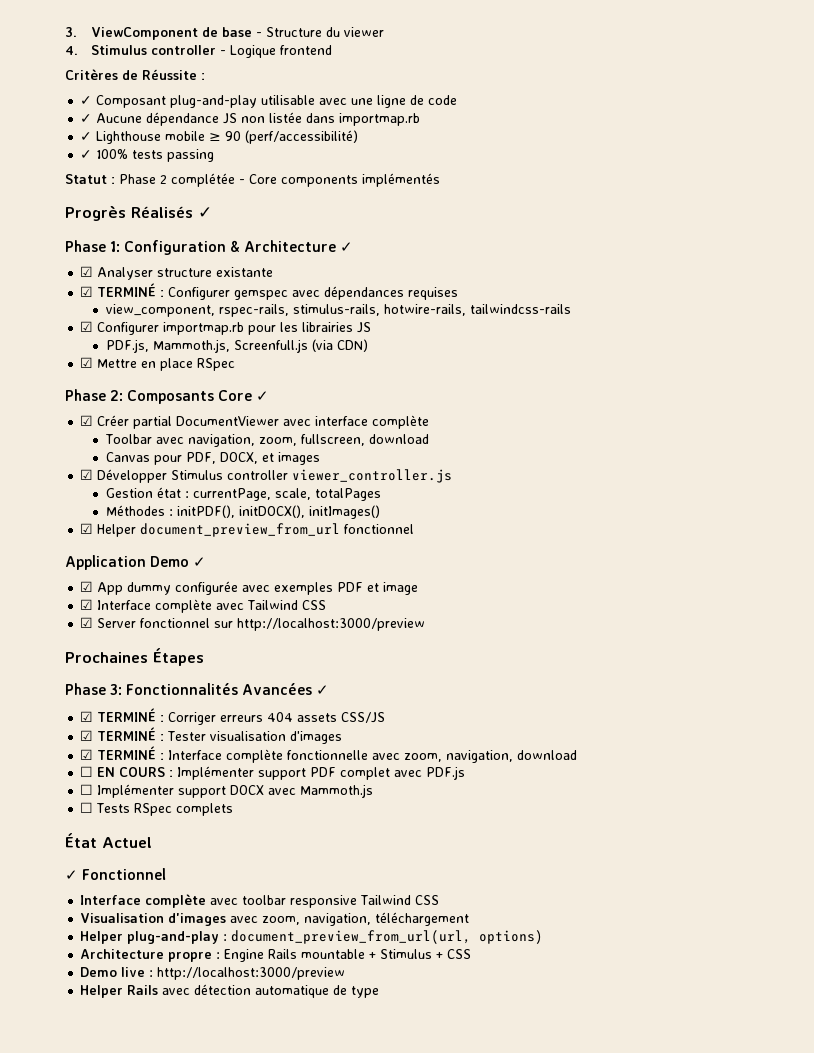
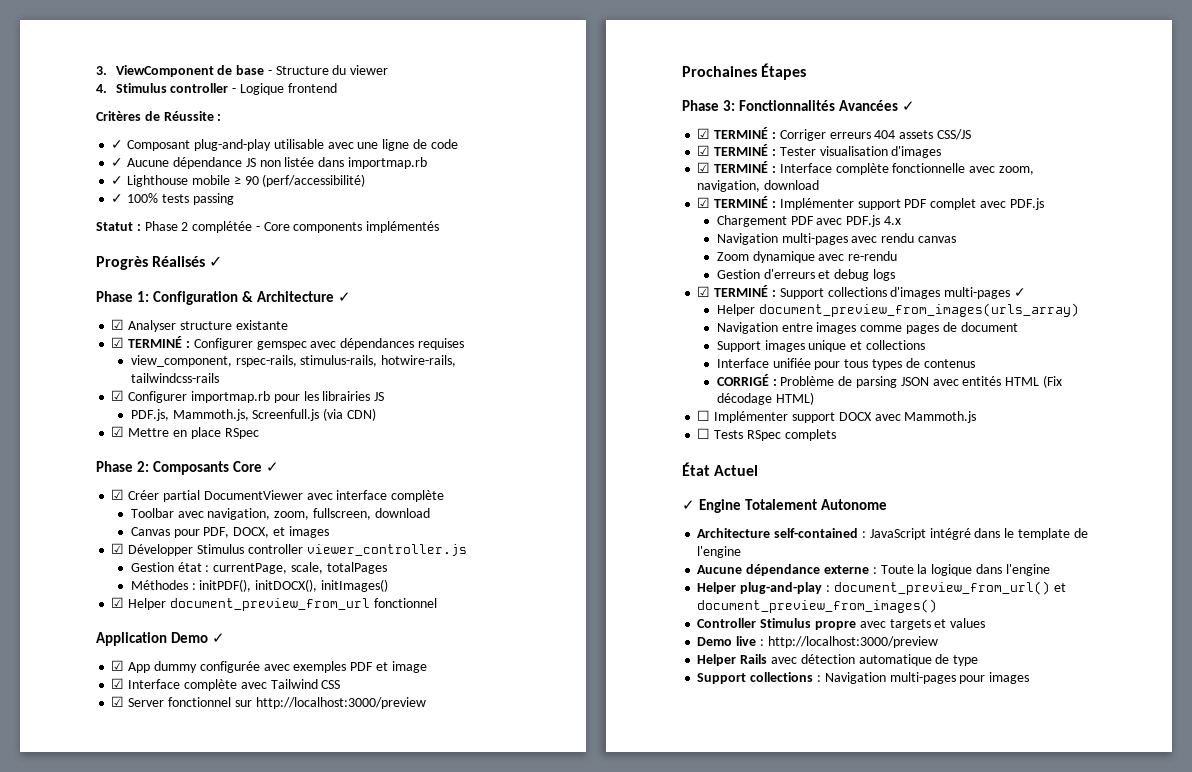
[80,766,166,777] ☐ EN COURS -> [697,196,769,208] ☑ TERMINÉ
(466, 773) none -> [716,215,902,227] [716,233,957,245] [716,251,898,263] [716,269,896,281] [697,285,1026,299] [716,303,1079,317] [716,322,1018,334] [716,340,926,352] [716,358,975,370] [716,374,1062,388] [716,392,814,405] // Chargement PDF avec PDF.js 4.x // Navigation multi-pages avec rendu canvas // Zoom dynamique avec re-rendu // Gestion d'erreurs et debug logs // ☑ TERMINÉ : Support collections d'images multi-pages ✓ // Helper document_preview_from_images(urls_array) // Navigation entre images comme pages de document // Support images unique et collections // Interface unifiée pour tous types de contenus // CORRIGÉ : Problème de parsing JSON avec entités HTML (Fix décodage HTML)
[82,868,167,880] [80,894,440,908] [80,912,470,926] [80,930,544,944] [80,949,472,962] Fonctionnel // Interface complète avec toolbar responsive Tailwind CSS // Visualisation d'images avec zoom, navigation, téléchargement // Helper plug-and-play : document_preview_from_url(url, options) // Architecture propre : Engine Rails mountable + Stimulus + CSS -> [698,499,887,513] [697,528,1088,540] [697,546,742,558] [697,564,1050,576] [697,581,1066,595] [697,599,938,613] [697,618,986,630] Engine Totalement Autonome // Architecture self-contained : JavaScript intégré dans le template de l'engine // Aucune dépendance externe : Toute la logique dans l'engine // Helper plug-and-play : document_preview_from_url() et document_preview_from_images() // Controller Stimulus propre avec targets et values
(380, 992) none -> [697,672,1030,684] // Support collections : Navigation multi-pages pour images

